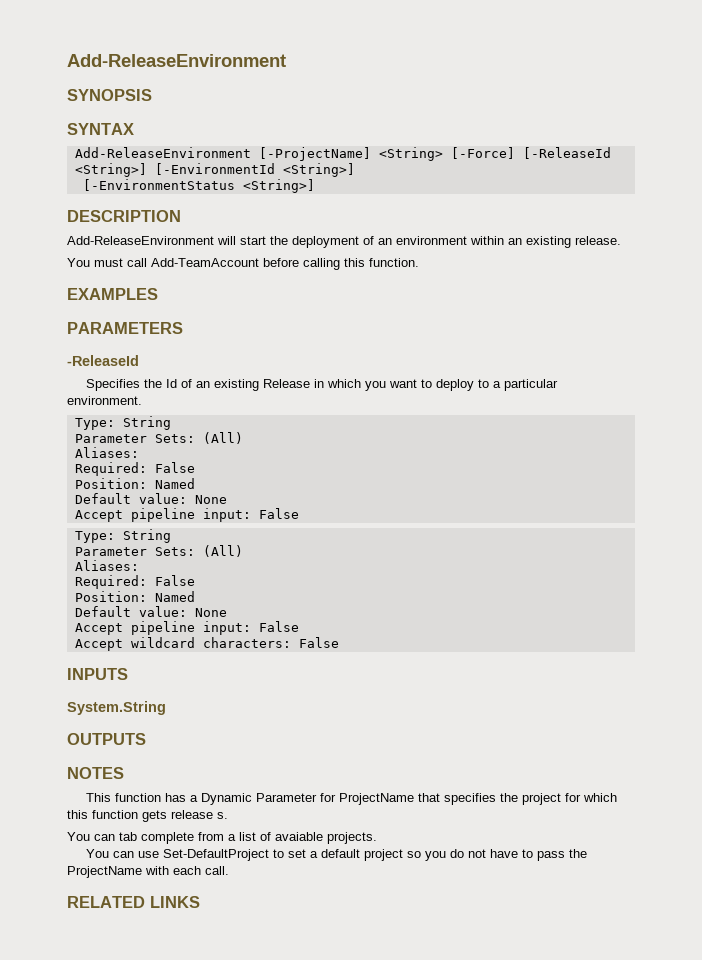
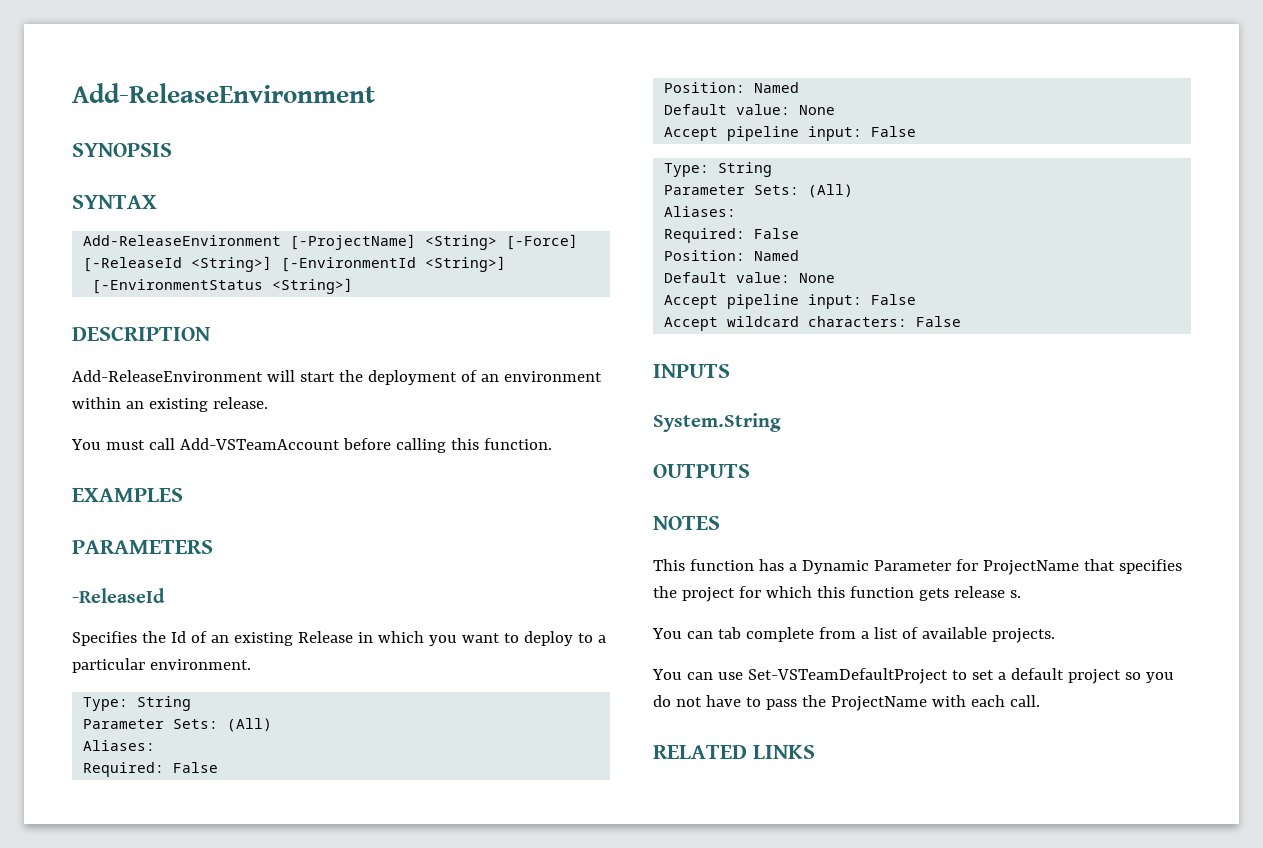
[151,258,259,267] Add-TeamAccount -> [179,438,340,450] Add-VSTeamAccount
[275,832,323,841] avaiable -> [921,627,987,639] available
[162,849,269,861] Set-DefaultProject -> [747,668,948,684] Set-VSTeamDefaultProject

